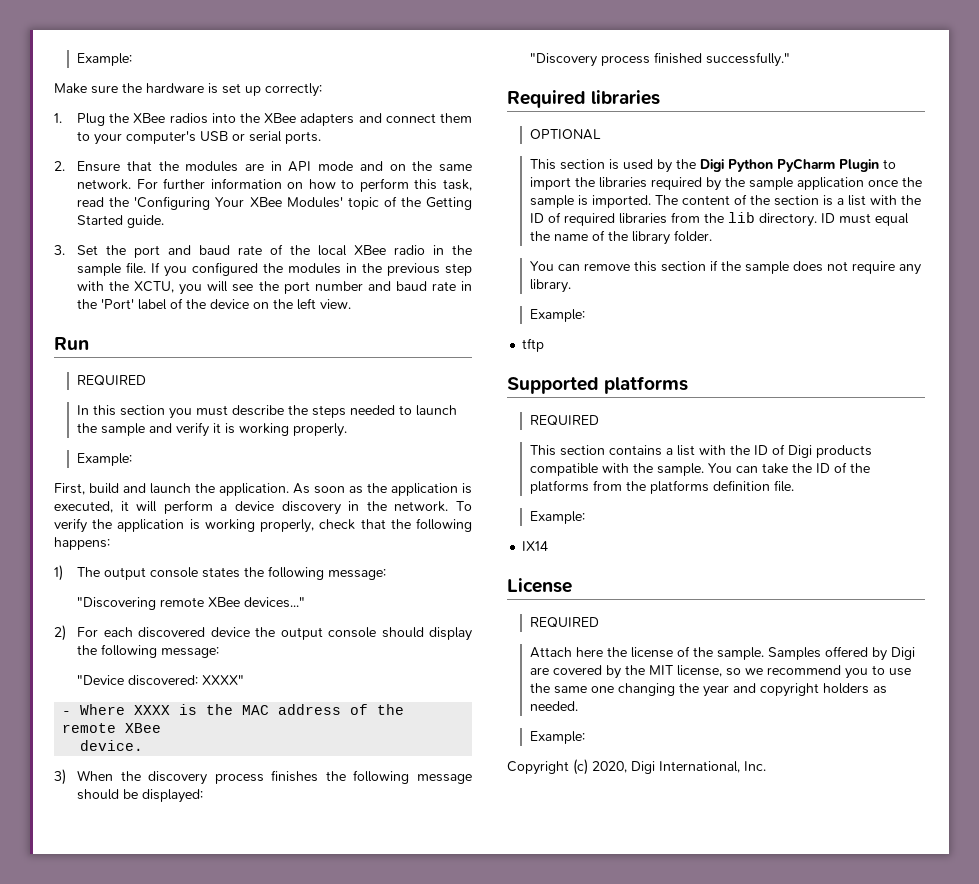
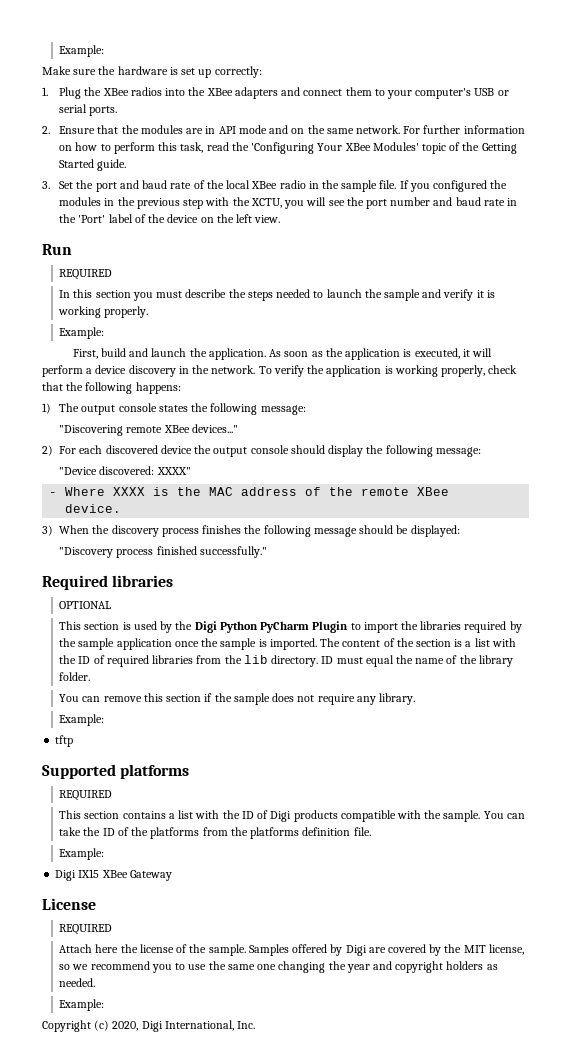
[522,541,549,551] IX14 -> [55,869,172,881] Digi IX15 XBee Gateway

